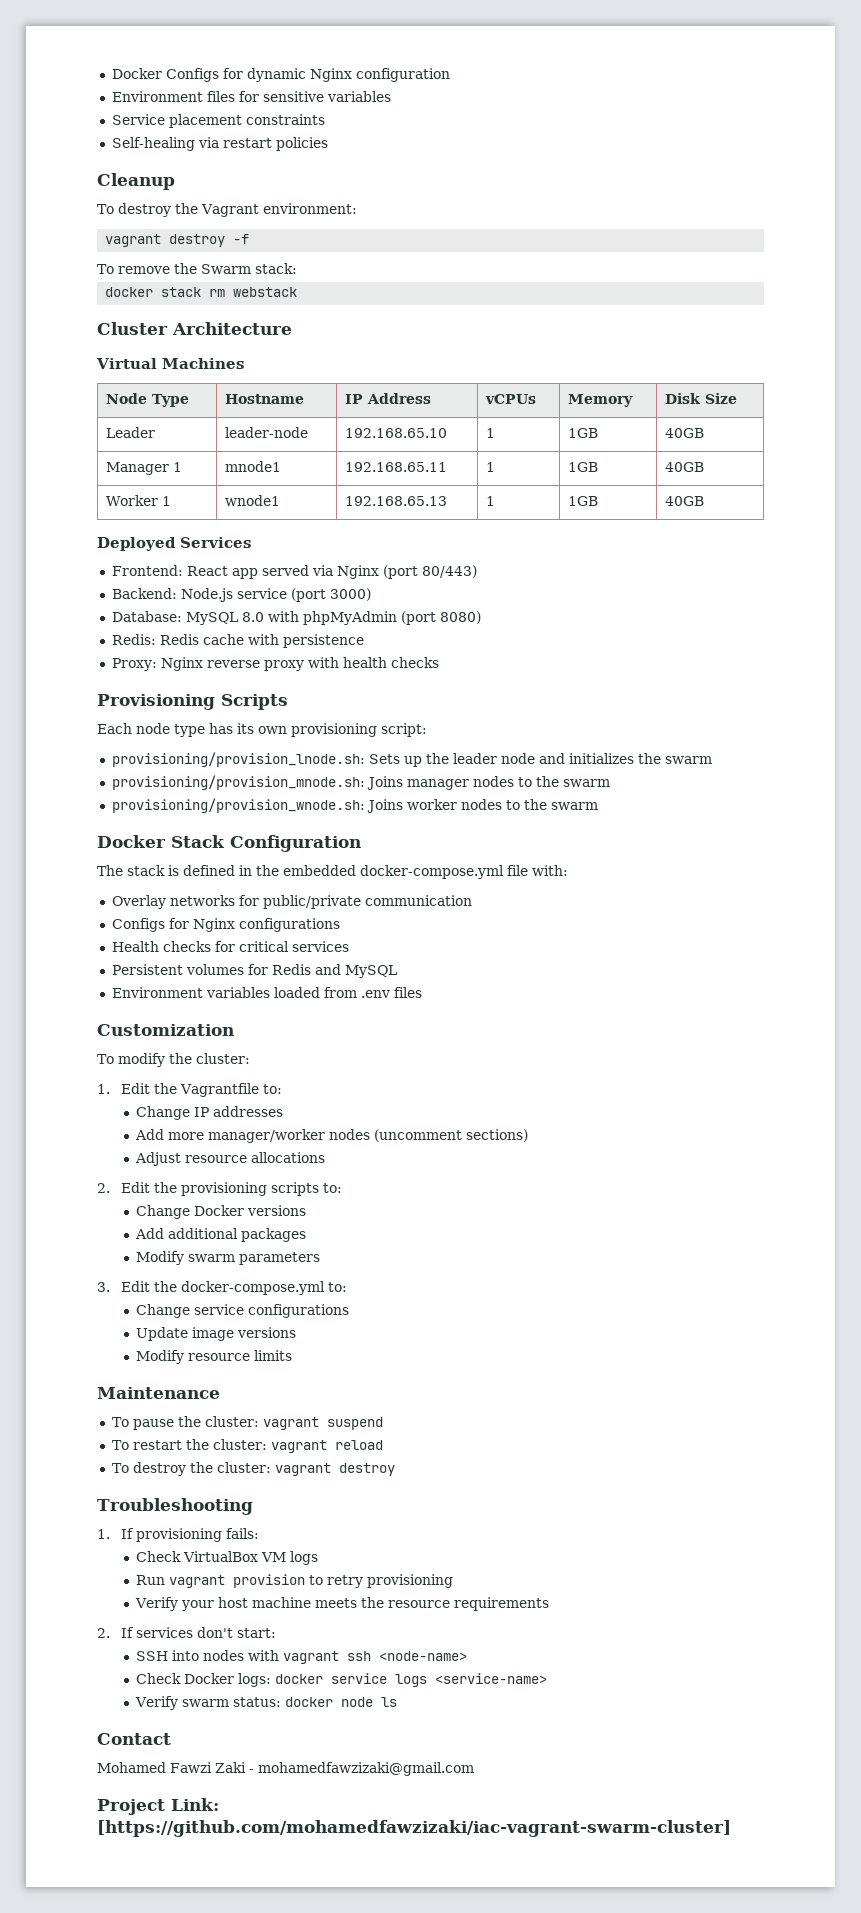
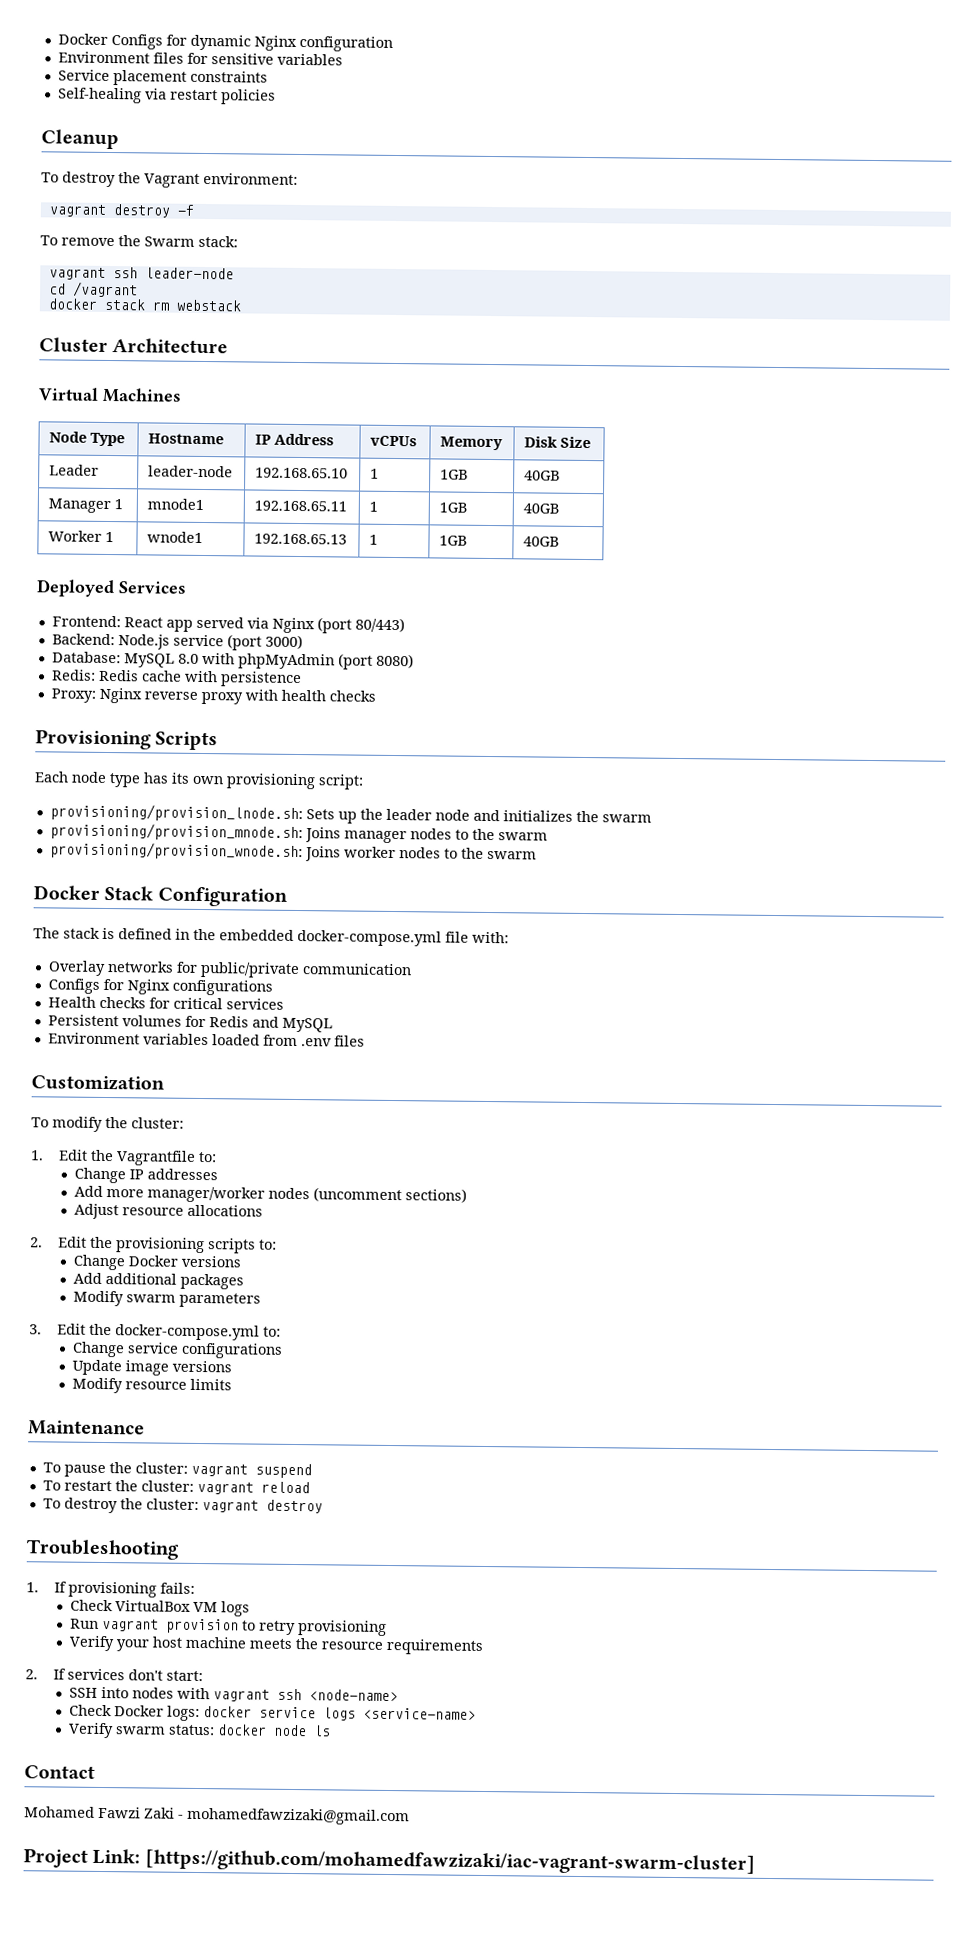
(297, 268) none -> [48,267,234,280] [48,281,138,298] // vagrant ssh leader-node // cd /vagrant

